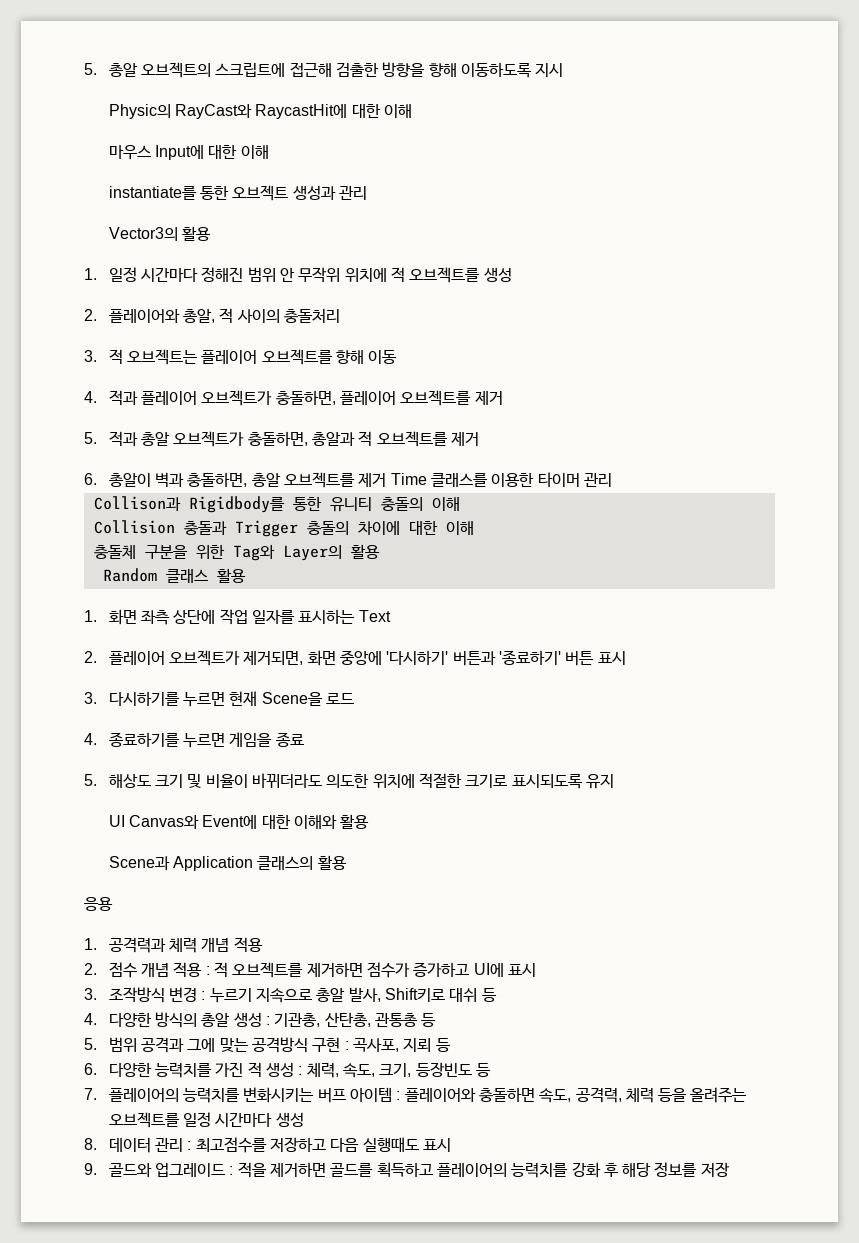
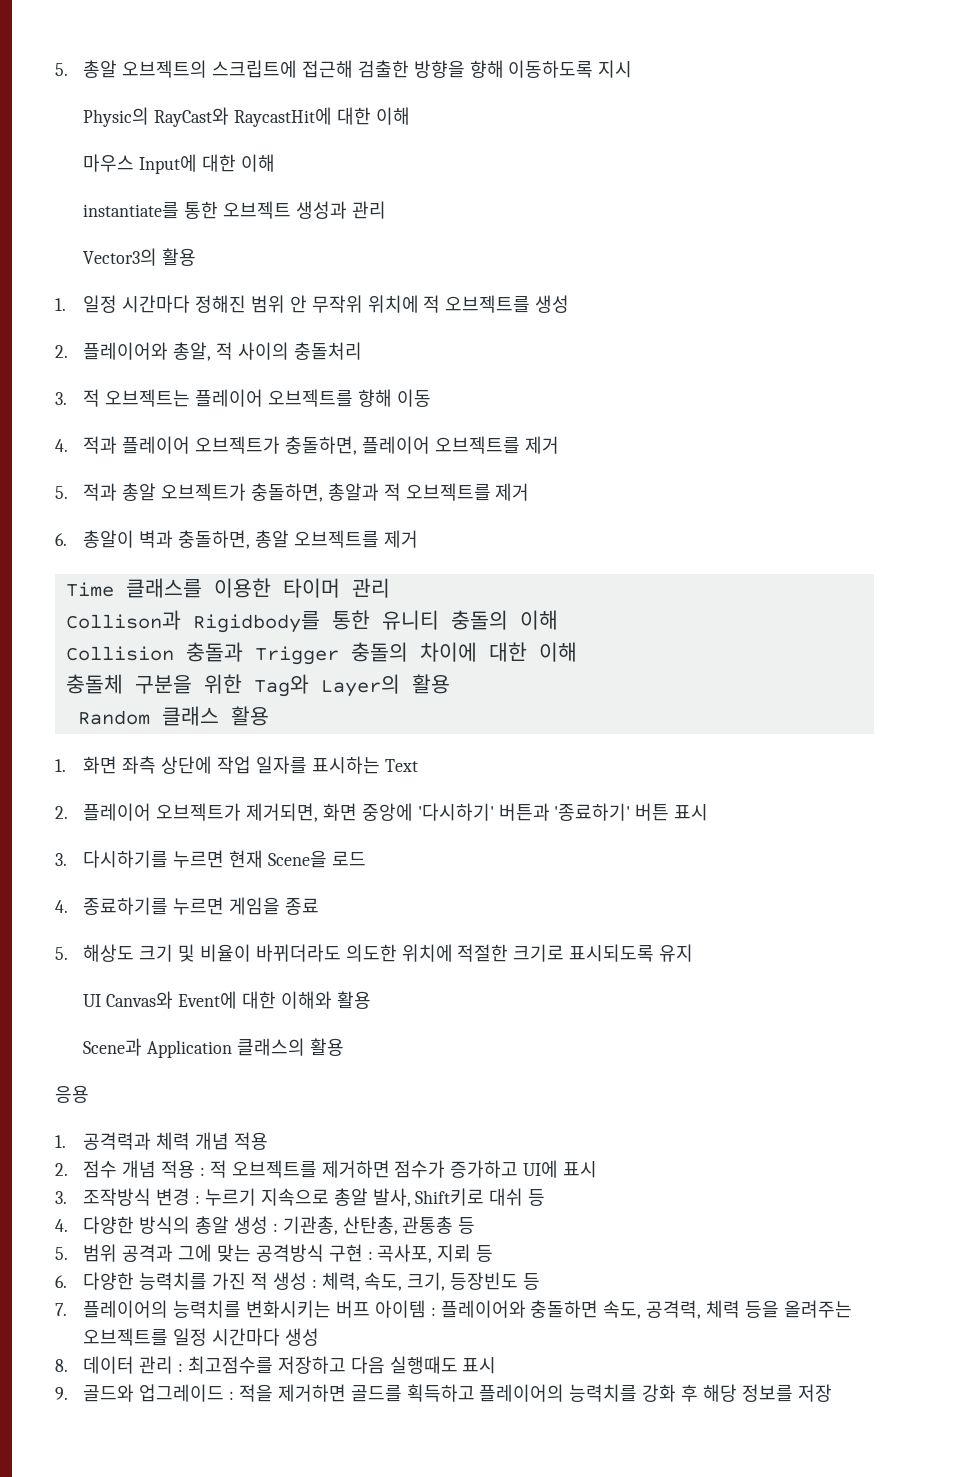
(387, 480) none -> (418, 539) //

